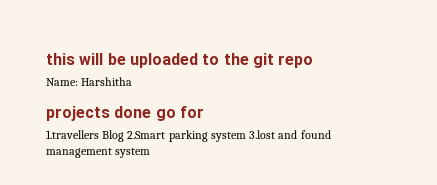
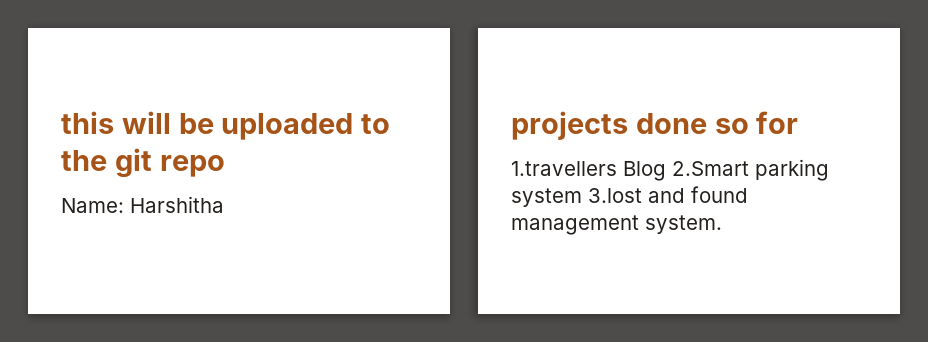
[155,109,176,121] go -> [714,118,749,134] so
[115,148,151,158] system -> [645,215,722,234] system.

